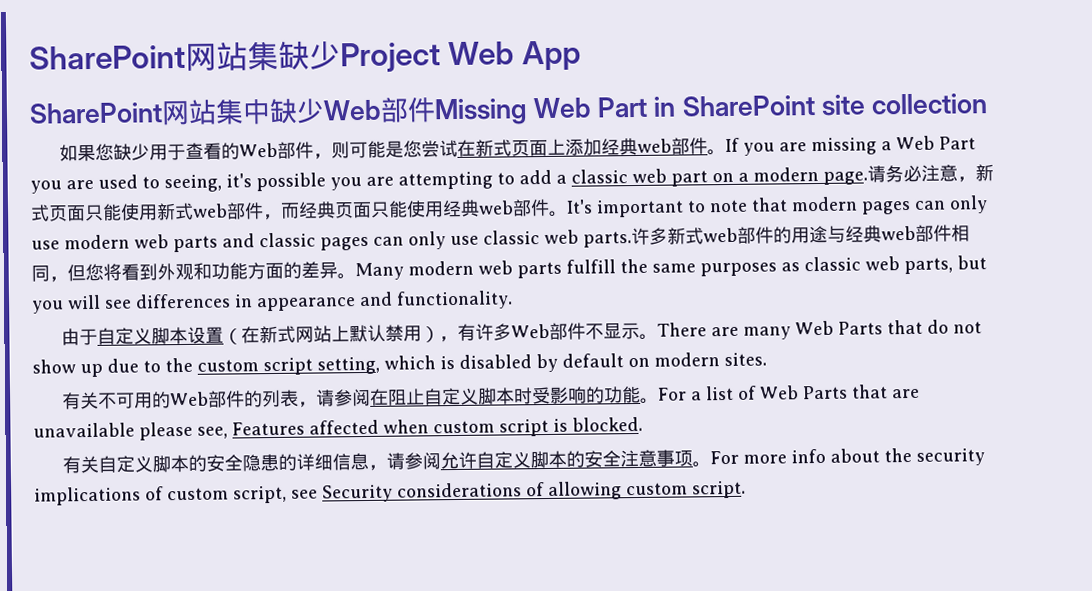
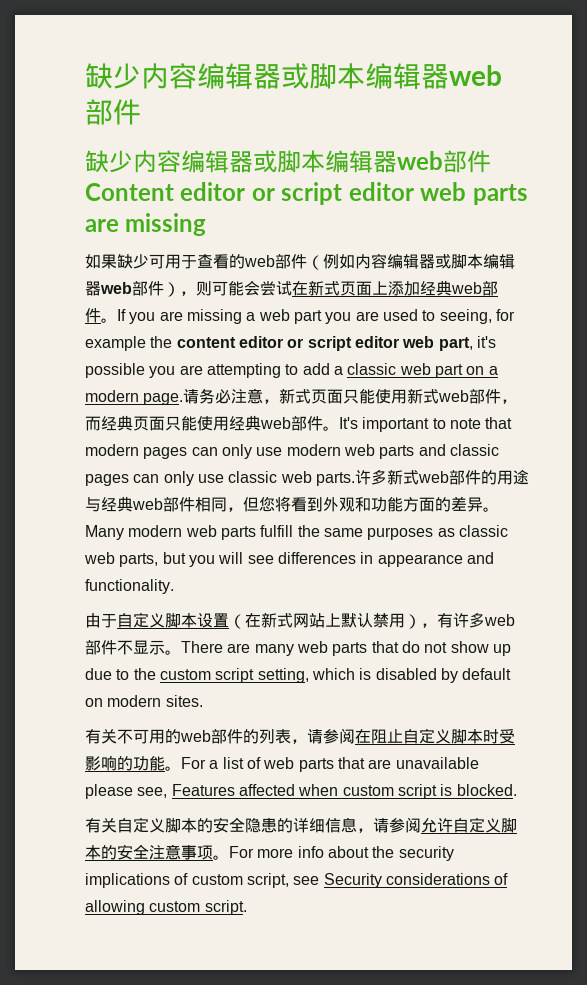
[29,40,581,74] [29,93,988,126] SharePoint网站集缺少Project Web App // SharePoint网站集中缺少Web部件Missing Web Part in SharePoint site collection -> [85,63,502,90] [85,99,141,125] [85,150,491,173] [85,182,528,205] [85,213,207,236] 缺少内容编辑器或脚本编辑器web部件 // 缺少内容编辑器或脚本编辑器web部件Content editor or script editor web parts are missing
[95,143,151,161] 您缺少 -> [117,254,165,269] 缺少可
[239,141,315,159] Web部件 -> [244,253,515,270] [85,281,180,297] web部件（例如内容编辑器或脚本编辑器web部件）
[385,140,423,158] 是您 -> [244,280,260,296] 会
[896,135,977,151] Web Part -> [258,309,322,324] web part
(222, 183) none -> [495,309,515,321] [85,336,473,351] for example the content editor or script editor web part,
[511,323,551,339] Web -> [484,614,515,626] web
[795,320,884,336] Web Parts -> [296,641,368,656] web parts
[170,391,210,407] Web -> [180,730,211,742] web
[760,385,849,400] Web Parts -> [263,757,334,772] web parts

